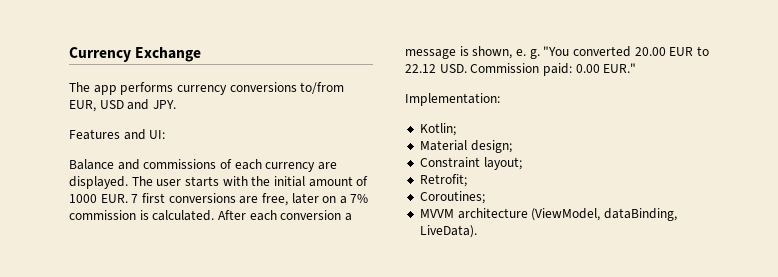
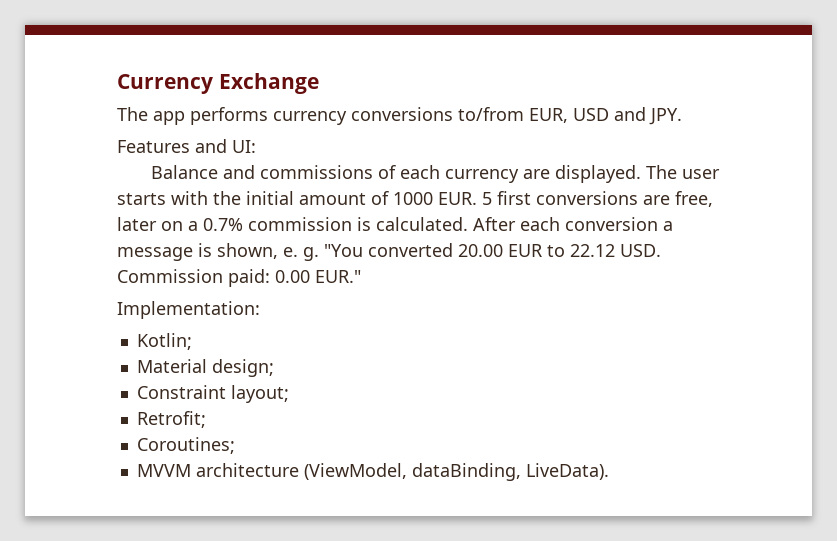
[131,194,139,203] 7 -> [482,192,492,205] 5
[350,194,369,203] 7% -> [203,218,243,231] 0.7%

